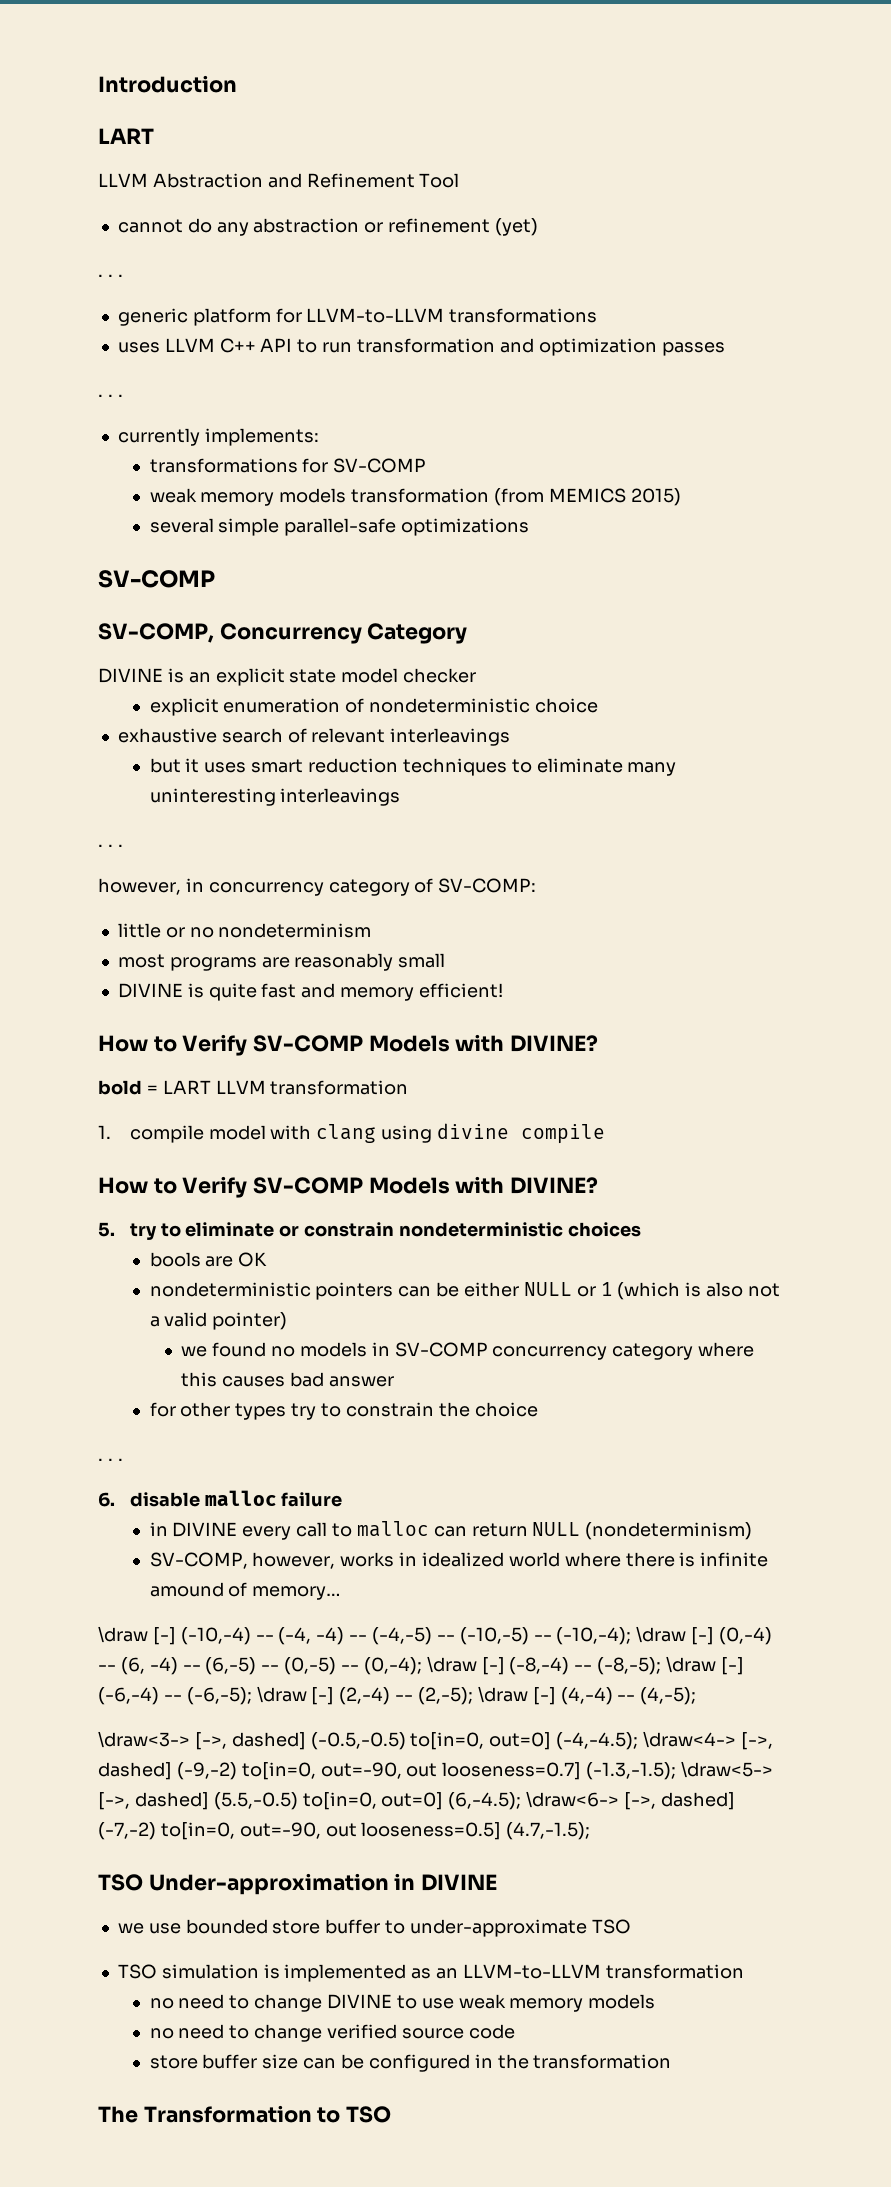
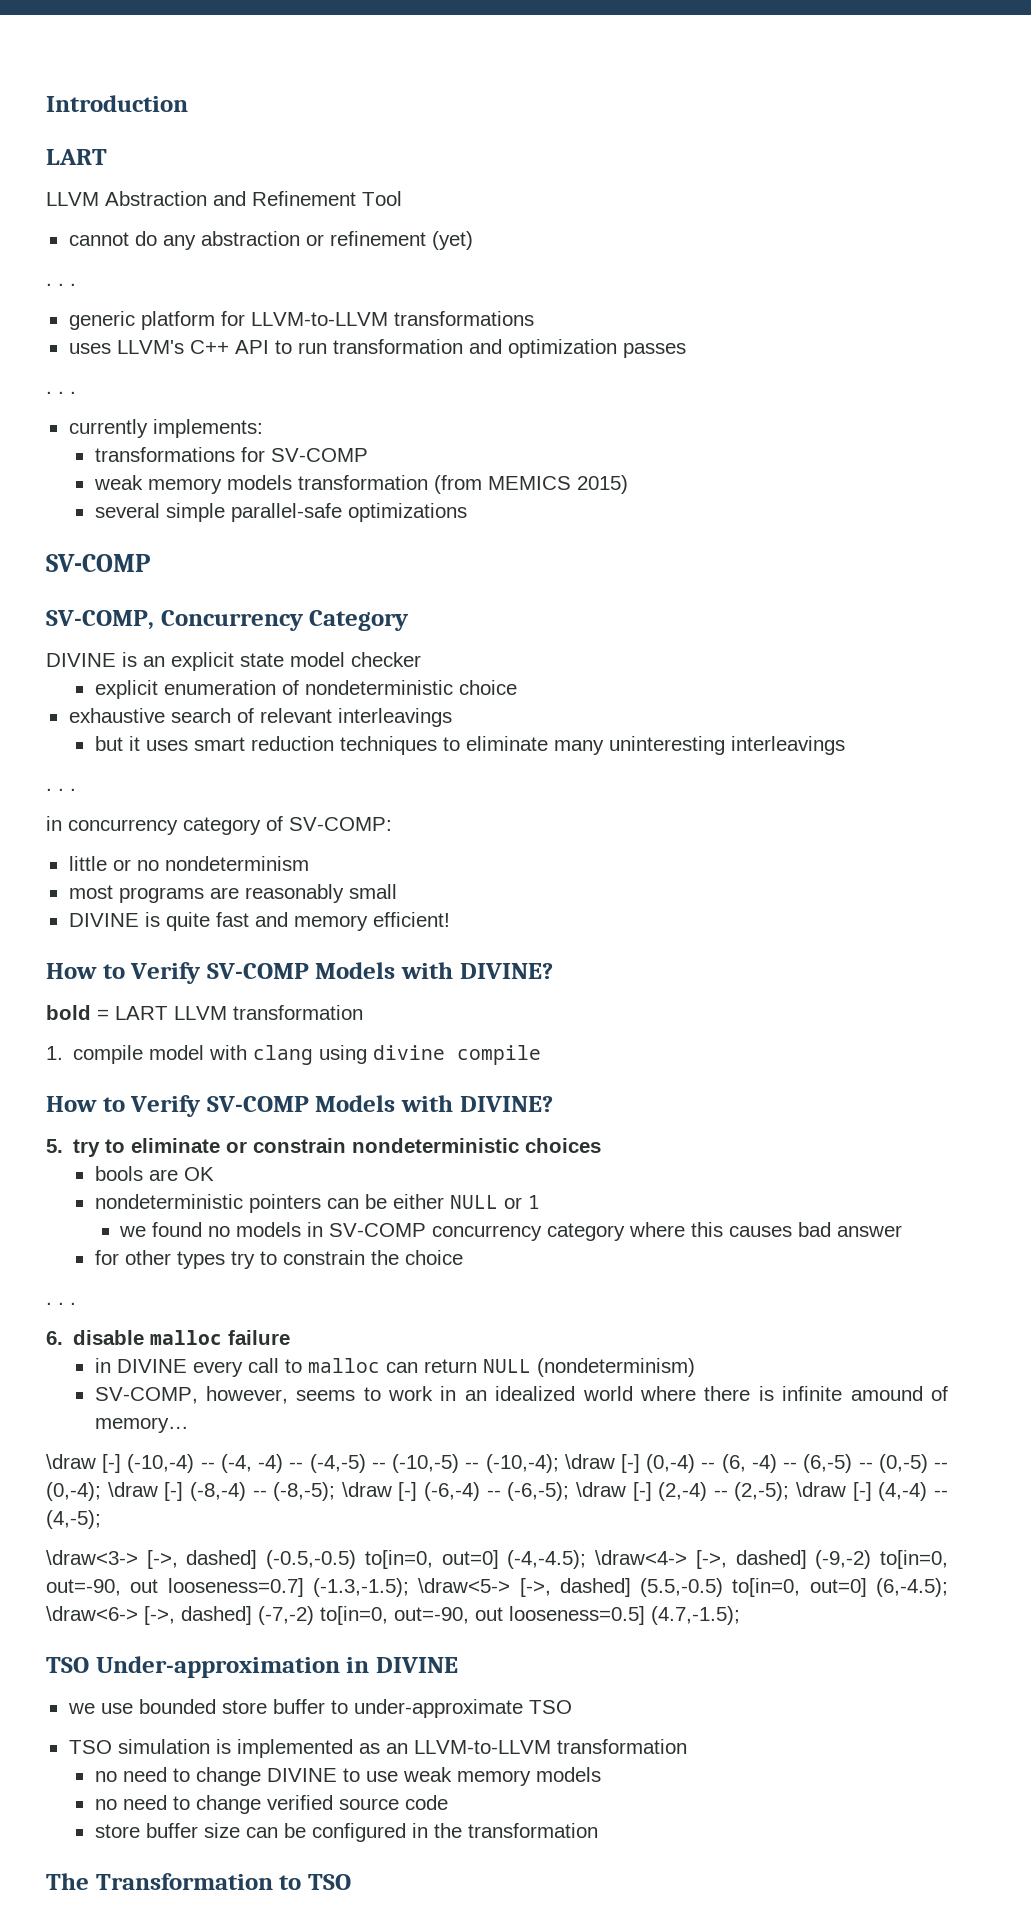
[164,338,215,352] LLVM -> [116,340,184,354] LLVM's
[98,878,181,895] however, -> (76, 789) none
[617,1282,780,1300] [149,1312,288,1330] (which is also not a valid pointer) -> (540, 1202) none
[340,1552,418,1567] works in -> [296,1386,487,1401] seems to work in an

